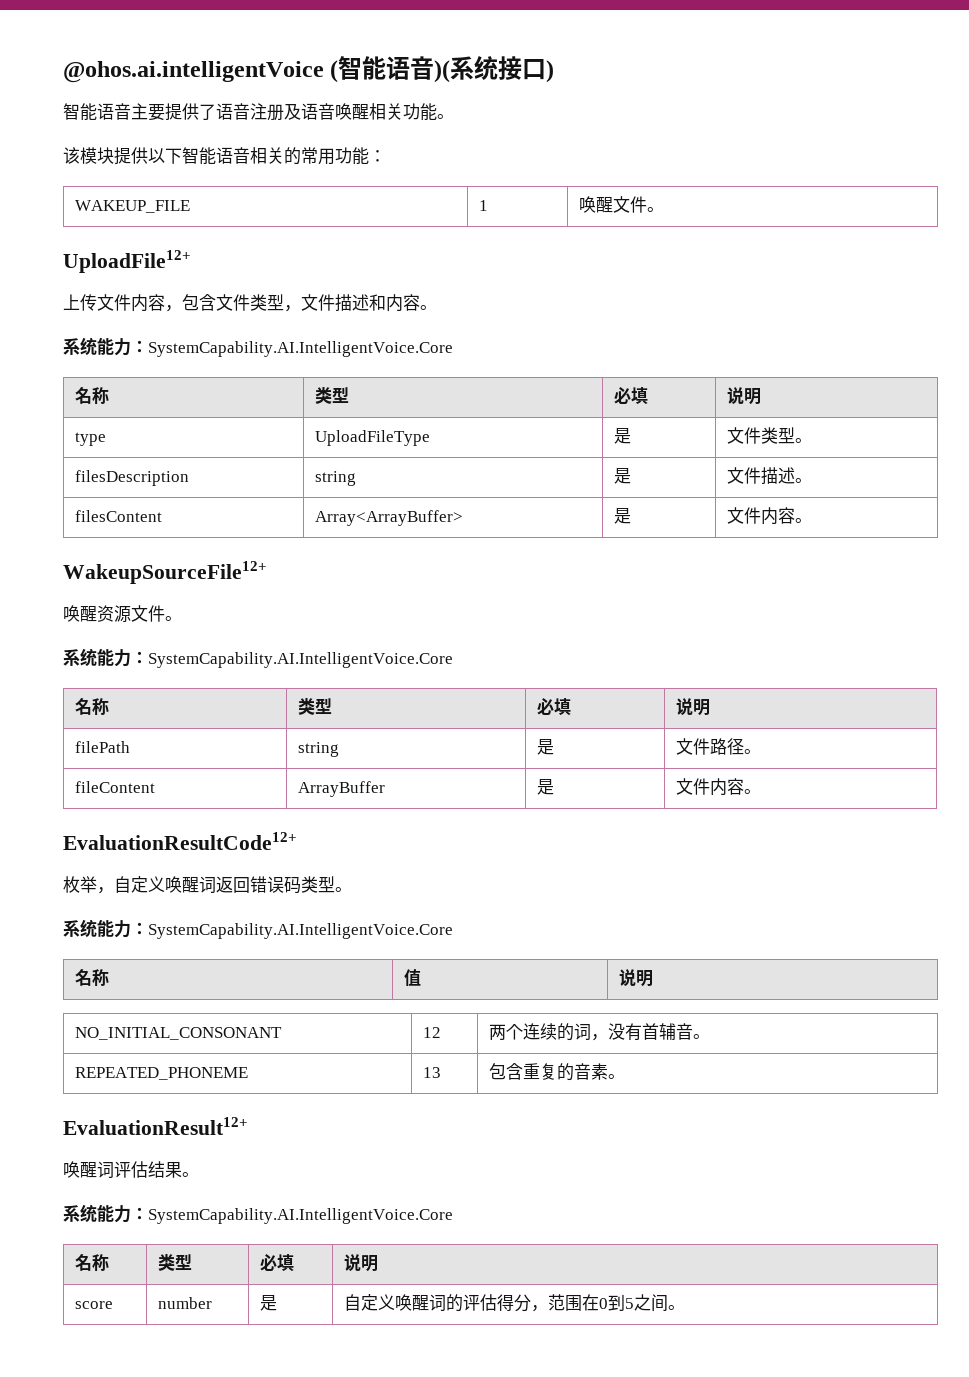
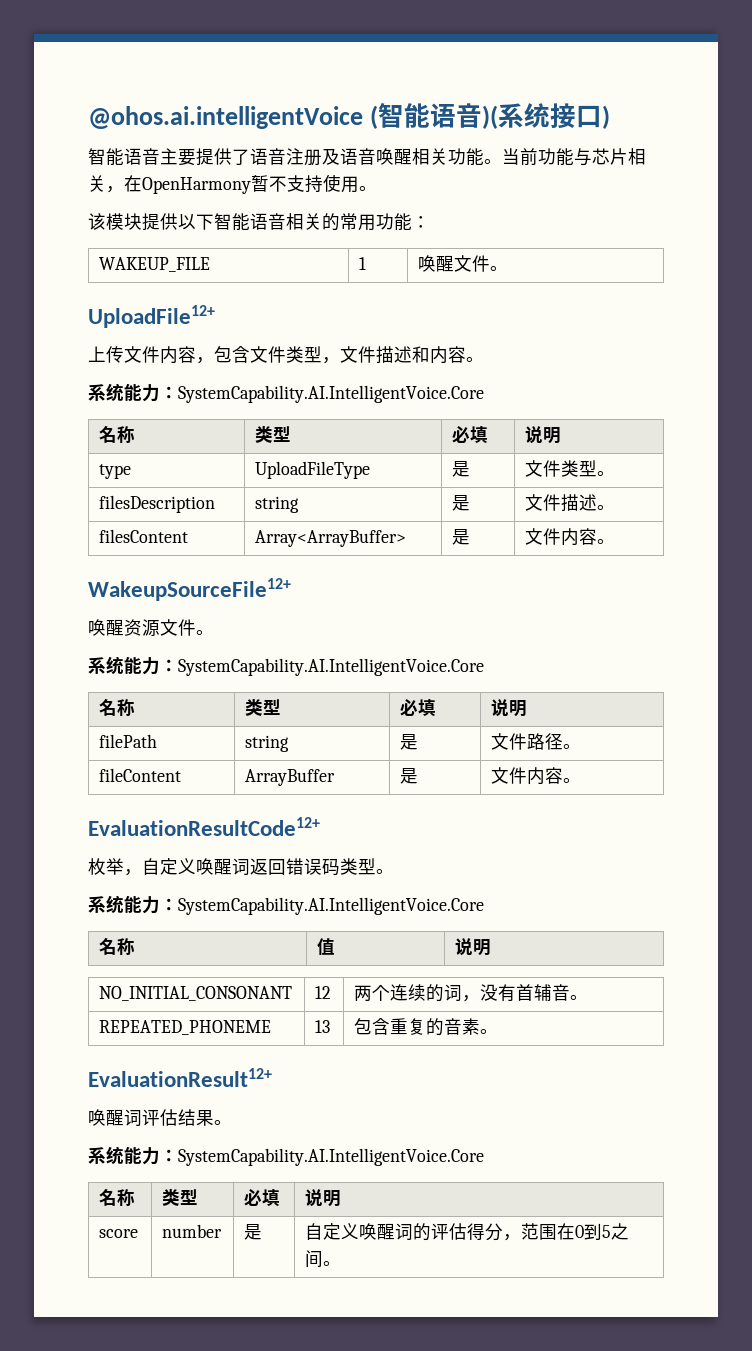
(454, 116) none -> [502,148,646,166] [88,174,377,194] 当前功能与芯片相关，在OpenHarmony暂不支持使用。

